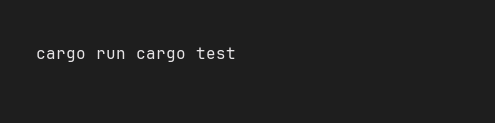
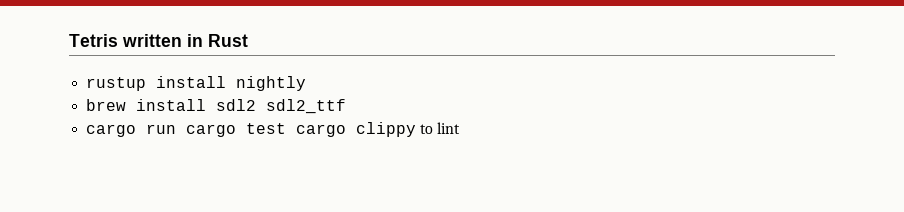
[36,47,236,62] cargo run cargo test -> [69,34,248,47] [86,76,307,91] [86,99,347,114] [86,122,461,137] Tetris written in Rust // rustup install nightly // brew install sdl2 sdl2_ttf // cargo run cargo test cargo clippy to lint

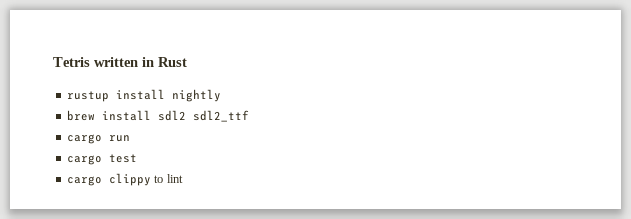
(177, 129) none -> (130, 138) //
(287, 128) none -> (137, 158) //

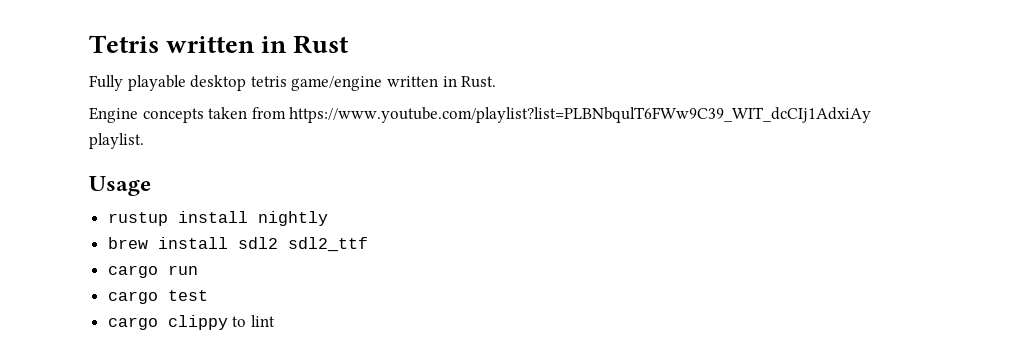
(187, 62) none -> [89,75,497,91] [89,107,872,123] [89,133,144,149] [89,176,151,196] // Fully playable desktop tetris game/engine written in Rust. // Engine concepts taken from https://www.youtube.com/playlist?list=PLBNbqulT6FWw9C39_WIT_dcCIj1AdxiAy playlist. // Usage

